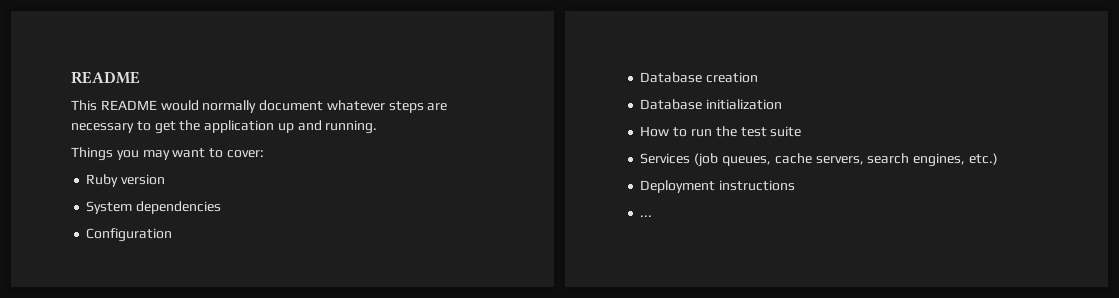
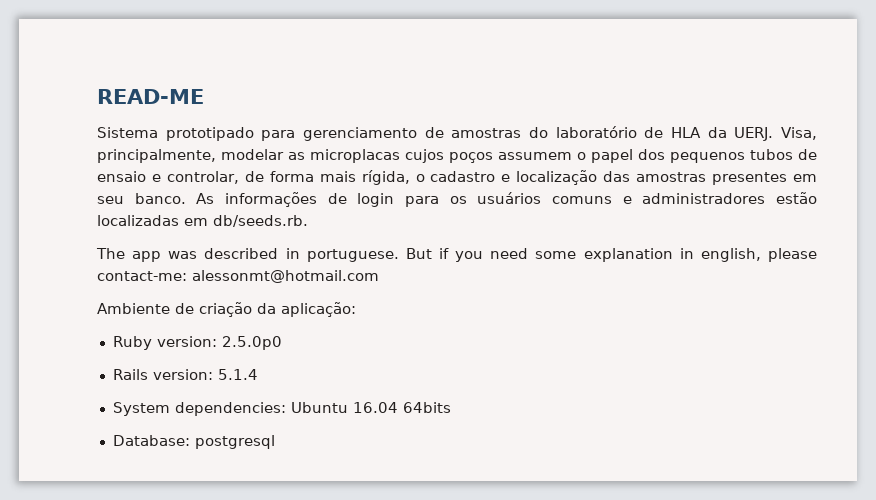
[71,71,140,84] [71,100,448,113] [71,120,378,134] [71,147,264,161] [86,174,166,187] [86,201,222,214] [86,228,173,242] [640,72,759,83] [640,99,783,110] [640,126,802,137] [640,153,998,167] [640,180,796,193] [640,215,653,217] README // This README would normally document whatever steps are necessary to get the application up and running. // Things you may want to cover: // Ruby version // System dependencies // Configuration // Database creation // Database initialization // How to run the test suite // Services (job queues, cache servers, search engines, etc.) // Deployment instructions // ... -> [97,89,204,104] [97,126,817,141] [97,149,817,163] [97,170,818,185] [97,192,817,207] [97,215,308,227] [96,248,817,262] [97,270,379,283] [97,302,356,317] [112,336,282,350] [112,369,258,380] [112,402,451,416] [112,435,275,449] READ-ME // Sistema prototipado para gerenciamento de amostras do laboratório de HLA da UERJ. Visa, principalmente, modelar as microplacas cujos poços assumem o papel dos pequenos tubos de ensaio e controlar, de forma mais rígida, o cadastro e localização das amostras presentes em seu banco. As informações de login para os usuários comuns e administradores estão localizadas em db/seeds.rb. // The app was described in portuguese. But if you need some explanation in english, please contact-me: alessonmt@hotmail.com // Ambiente de criação da aplicação: // Ruby version: 2.5.0p0 // Rails version: 5.1.4 // System dependencies: Ubuntu 16.04 64bits // Database: postgresql

